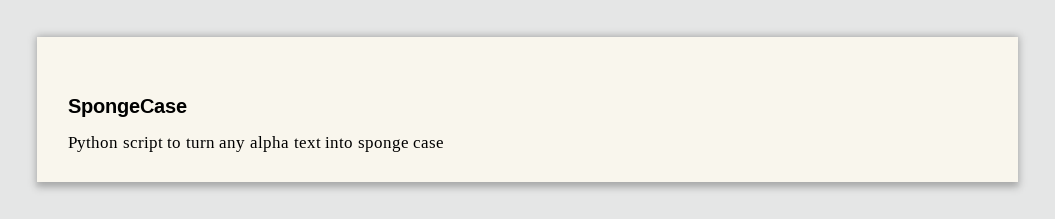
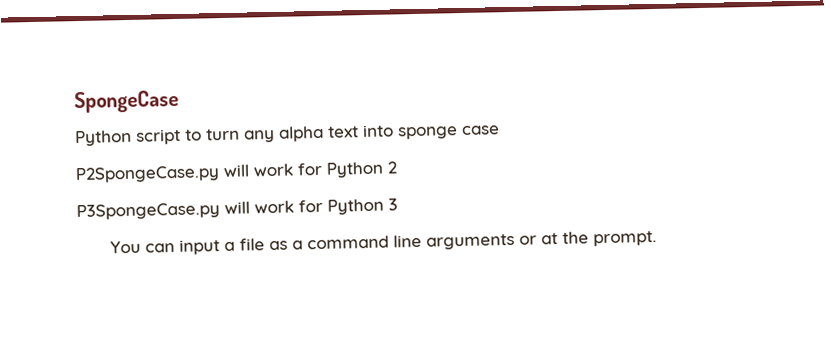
(445, 144) none -> [75,161,397,184] [76,198,398,221] [110,230,658,255] // P2SpongeCase.py will work for Python 2 // P3SpongeCase.py will work for Python 3 // You can input a file as a command line arguments or at the prompt.

